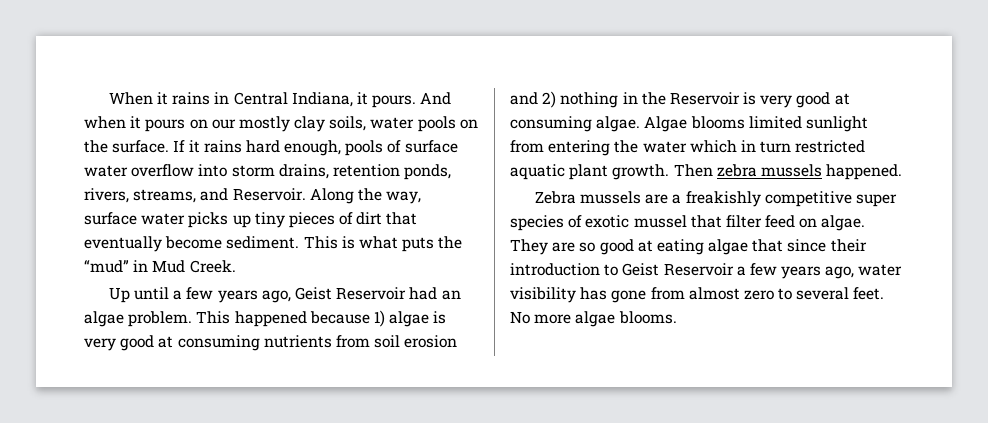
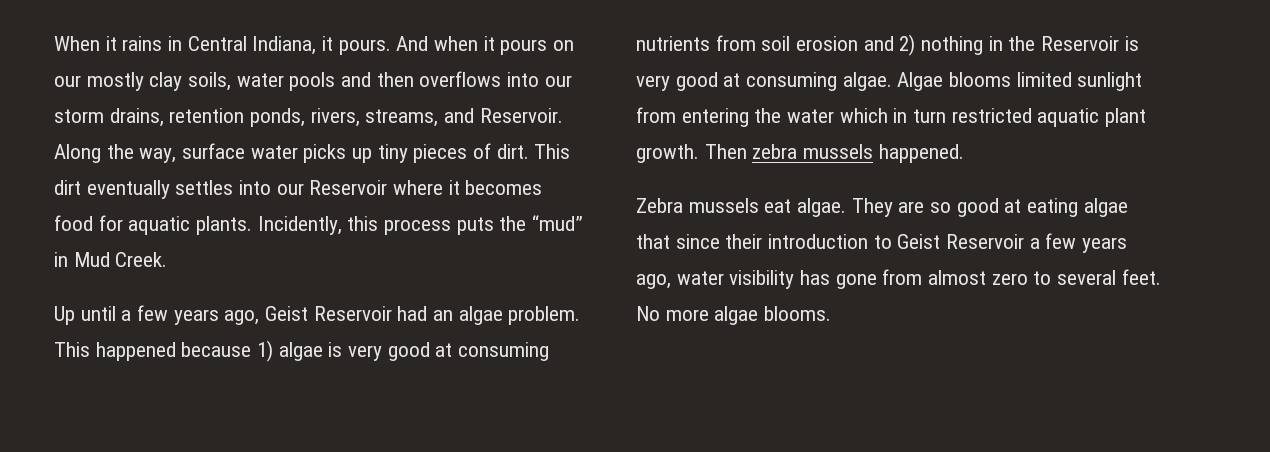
[459,119,478,129] [84,140,458,156] [84,164,228,177] on the surface. If it rains hard enough, pools of surface water overflow into -> [341,71,572,87] and then overflows into our
[356,212,418,225] [84,236,398,252] dirt that eventually become sediment. This is what -> [496,144,571,159] [54,180,543,199] [54,215,452,235] dirt. This dirt eventually settles into our Reservoir where it becomes food for aquatic plants. Incidently, this process
[645,191,898,207] [510,215,818,231] are a freakishly competitive super species of exotic mussel that filter feed on -> [764,199,792,213] eat

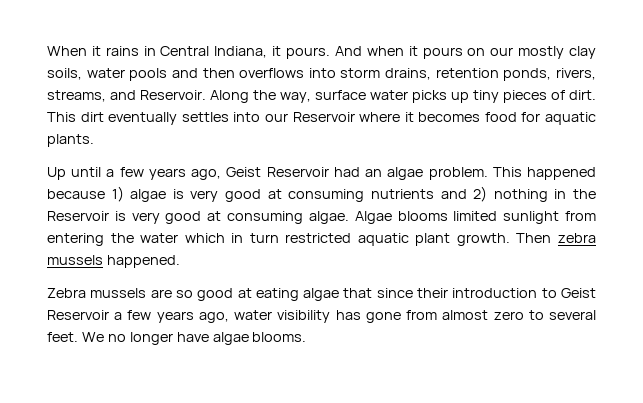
[544,75,572,87] our -> (336, 73) none
[257,215,584,235] [54,252,168,267] Incidently, this process puts the “mud” in Mud Creek. -> (94, 140) none
[715,35,859,51] from soil erosion -> (434, 194) none
[764,198,893,217] eat algae. They -> (147, 293) none
[636,306,709,321] No more -> [81,332,209,345] We no longer have

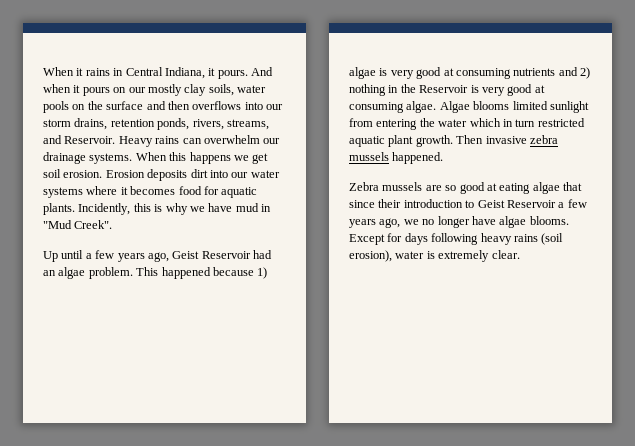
(168, 74) none -> [72,101,144,110] on the surface
(336, 73) none -> [266,104,283,110] our
[210,90,596,103] [47,112,355,125] Along the way, surface water picks up tiny pieces of dirt. This dirt eventually settles into our Reservoir -> [118,135,281,147] [43,152,269,164] [43,169,280,181] [43,187,83,198] Heavy rains can overwhelm our drainage systems. When this happens we get soil erosion. Erosion deposits dirt into our water systems
(94, 140) none -> [78,203,271,215] [43,220,113,229] Incidently, this is why we have mud in "Mud Creek".
(552, 238) none -> [485,136,527,144] invasive
[234,310,596,323] [47,332,104,342] water visibility has gone from almost zero to several feet. We -> [403,219,419,225] we
(307, 337) none -> [349,233,564,245] [349,250,520,262] Except for days following heavy rains (soil erosion), water is extremely clear.

